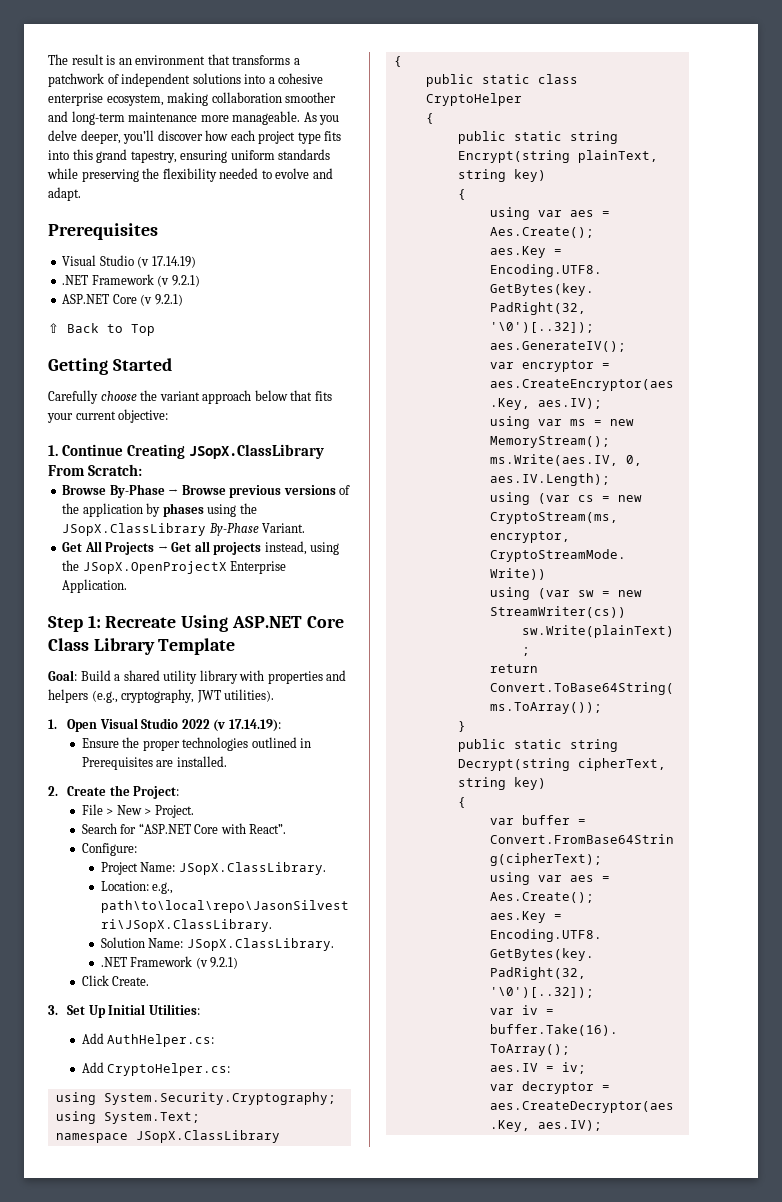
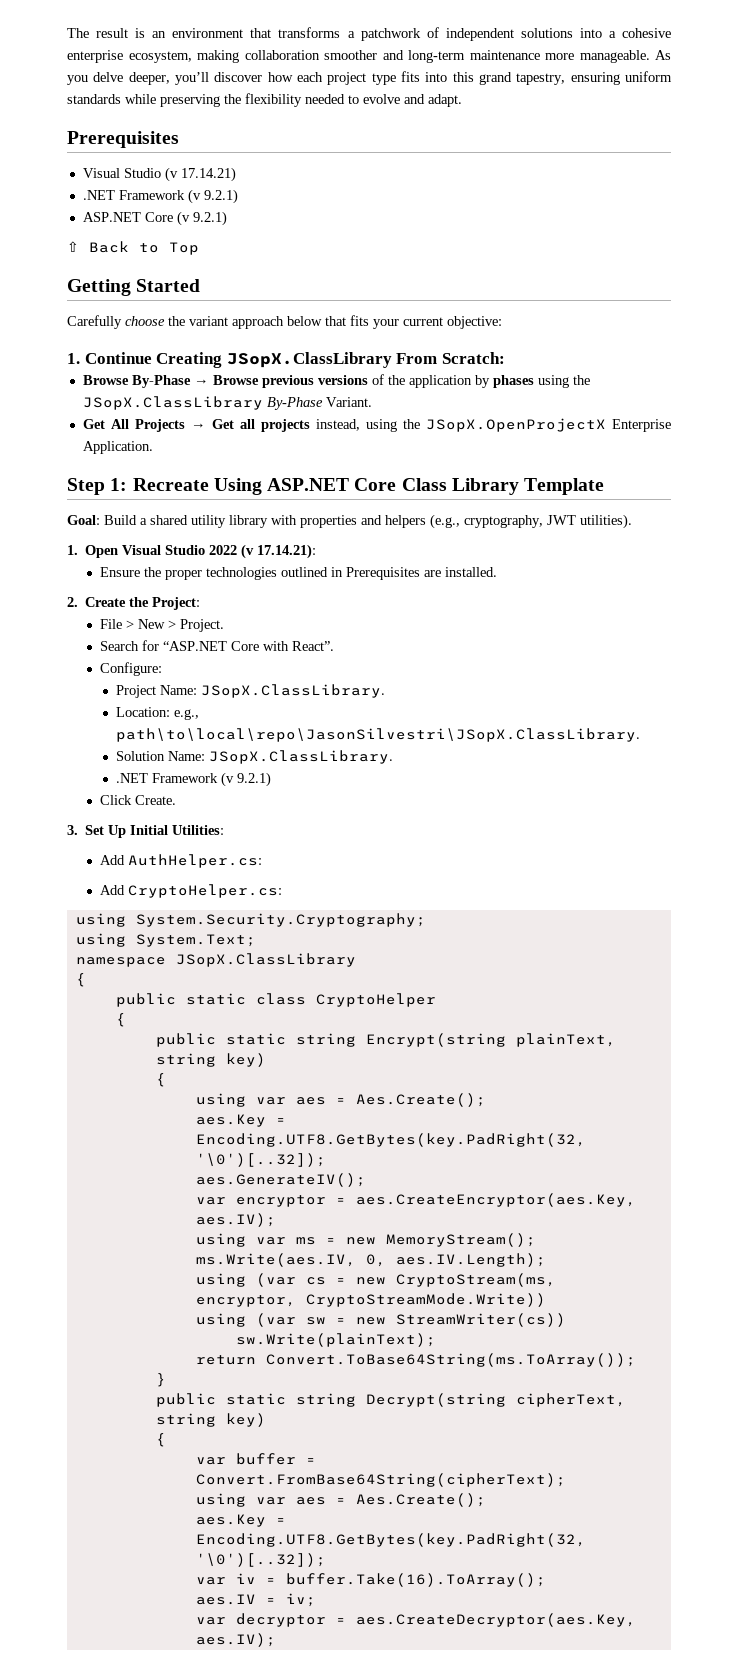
[151,256,196,268] 17.14.19) -> [180,167,236,182] 17.14.21)
[228,719,281,732] 17.14.19): -> [257,544,317,559] 17.14.21):

